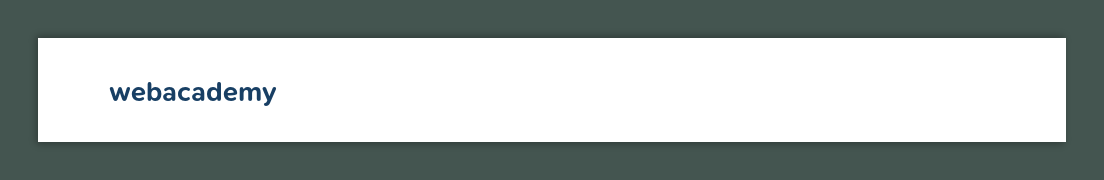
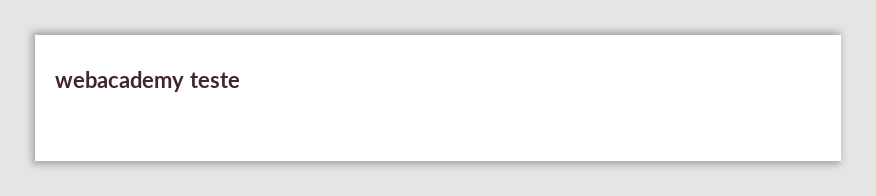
(277, 94) none -> [189,72,240,88] teste

